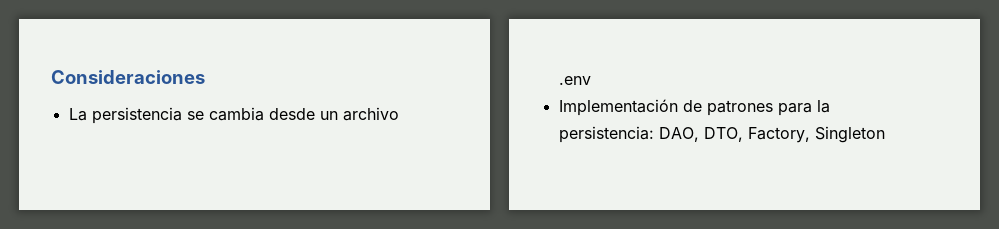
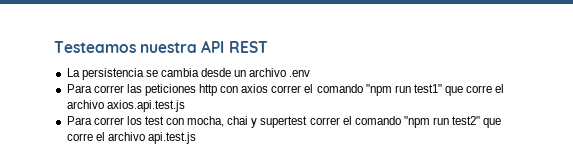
[51,70,205,84] Consideraciones -> [54,40,268,53] Testeamos nuestra API REST
[558,99,830,116] [558,126,885,143] Implementación de patrones para la persistencia: DAO, DTO, Factory, Singleton -> [66,84,505,96] [66,100,185,112] [66,116,502,128] [66,132,196,144] Para correr las peticiones http con axios correr el comando "npm run test1" que corre el archivo axios.api.test.js // Para correr los test con mocha, chai y supertest correr el comando "npm run test2" que corre el archivo api.test.js

